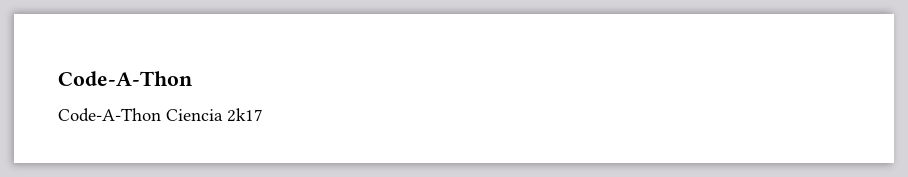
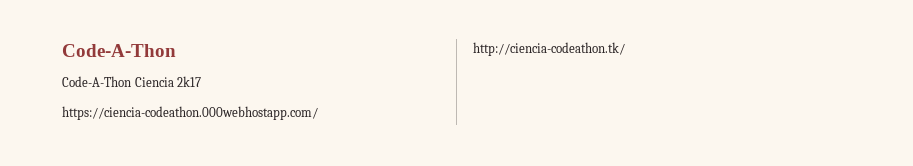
(263, 115) none -> [62,106,318,120] [473,42,625,56] // https://ciencia-codeathon.000webhostapp.com/ http://ciencia-codeathon.tk/

